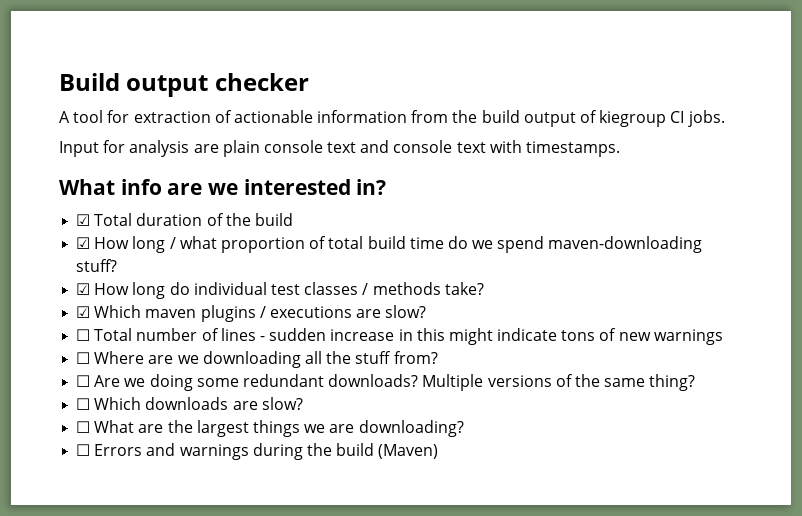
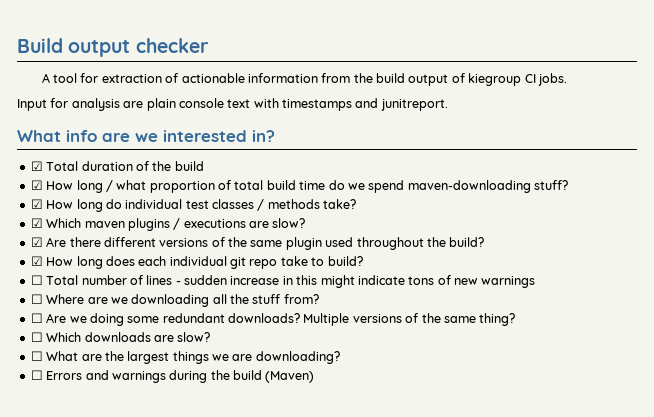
[360,140,621,157] and console text with timestamps. -> [253,98,448,111] with timestamps and junitreport.
(427, 311) none -> [30,237,485,250] [30,256,363,269] // ☑ Are there different versions of the same plugin used throughout the build? // ☑ How long does each individual git repo take to build?

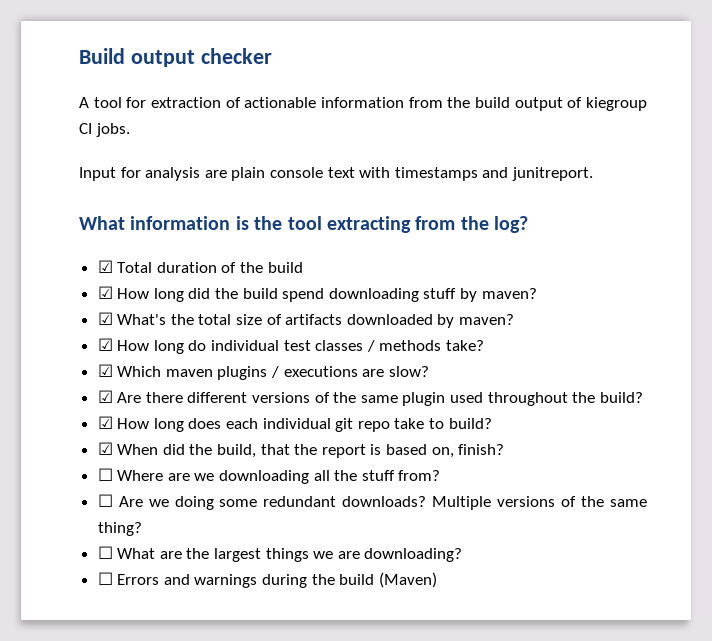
[66,130,275,142] info are we interested in? -> [130,216,529,233] information is the tool extracting from the log?
[105,180,568,193] / what proportion of total build time do we spend maven-downloading stuff? -> [188,288,537,302] [97,312,515,328] did the build spend downloading stuff by maven? // ☑ What's the total size of artifacts downloaded by maven?
[30,275,536,288] ☐ Total number of lines - sudden increase in this might indicate tons of new warnings -> [97,442,505,458] ☑ When did the build, that the report is based on, finish?
[30,332,211,342] // ☐ Which downloads are slow? -> (142, 529) none

